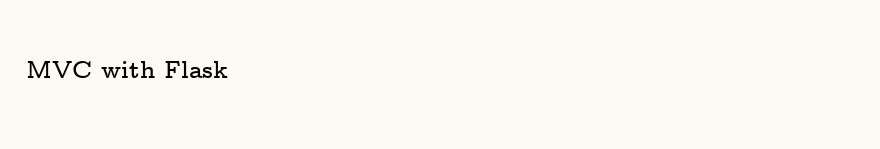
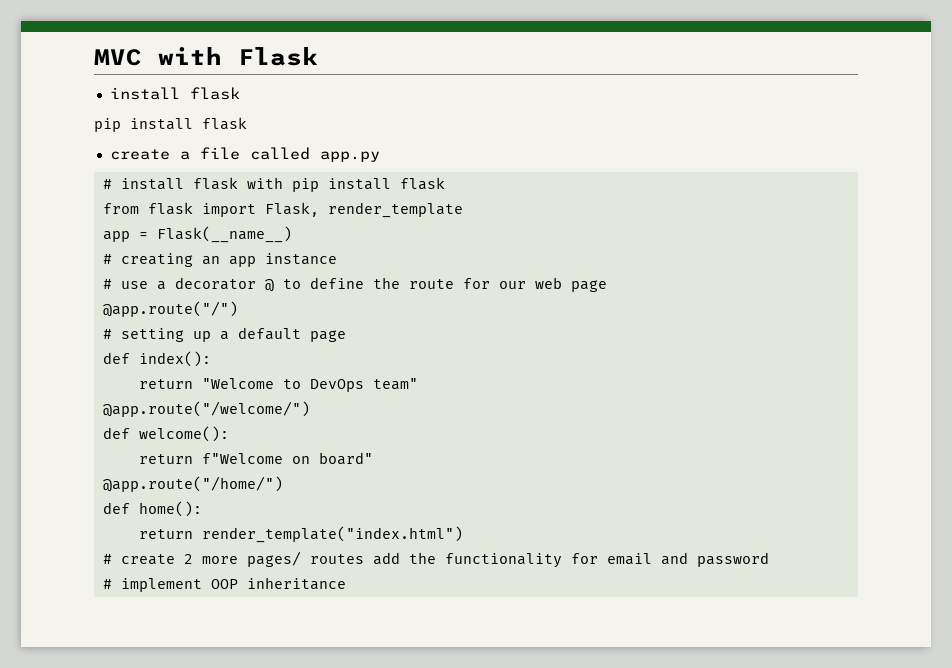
(228, 69) none -> [109,87,240,100] [94,117,247,132] [109,147,380,162] [102,177,445,192] [102,202,463,218] [102,226,292,243] [102,253,337,267] [102,277,607,292] [102,301,238,317] [102,327,346,342] [102,351,211,367] [138,378,418,392] [102,401,310,417] [102,426,229,442] [138,452,373,465] [102,476,283,492] [102,501,202,517] [138,526,463,543] [102,551,769,568] [102,577,346,592] // install flask // pip install flask // create a file called app.py // # install flask with pip install flask // from flask import Flask, render_template // app = Flask(__name__) // # creating an app instance // # use a decorator @ to define the route for our web page // @app.route("/") // # setting up a default page // def index(): // return "Welcome to DevOps team" // @app.route("/welcome/") // def welcome(): // return f"Welcome on board" // @app.route("/home/") // def home(): // return render_template("index.html") // # create 2 more pages/ routes add the functionality for email and password // # implement OOP inheritance

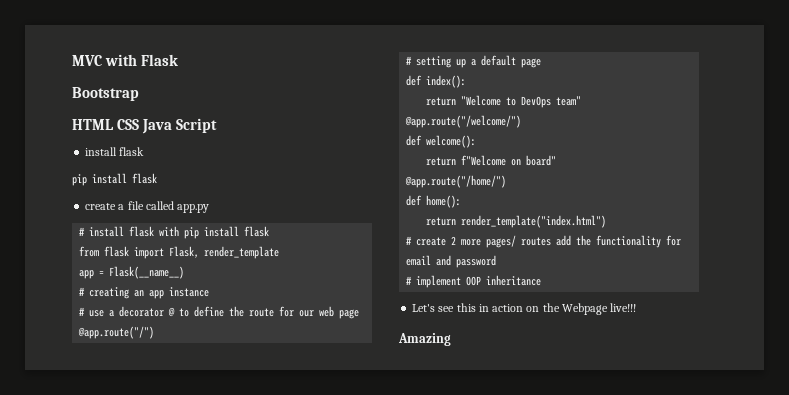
(318, 56) none -> [72,87,139,101] [72,118,218,134] // Bootstrap // HTML CSS Java Script
(346, 583) none -> [412,303,637,315] [398,333,451,346] // Let's see this in action on the Webpage live!!! // Amazing

